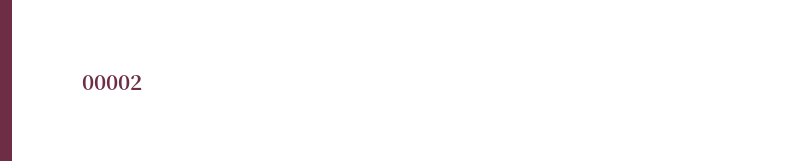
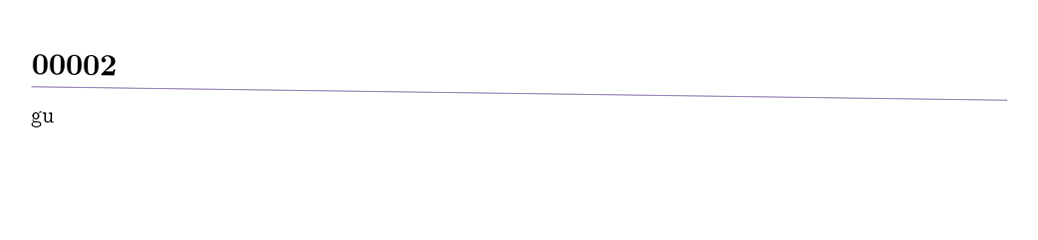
(142, 82) none -> [30,111,55,128] // gu

